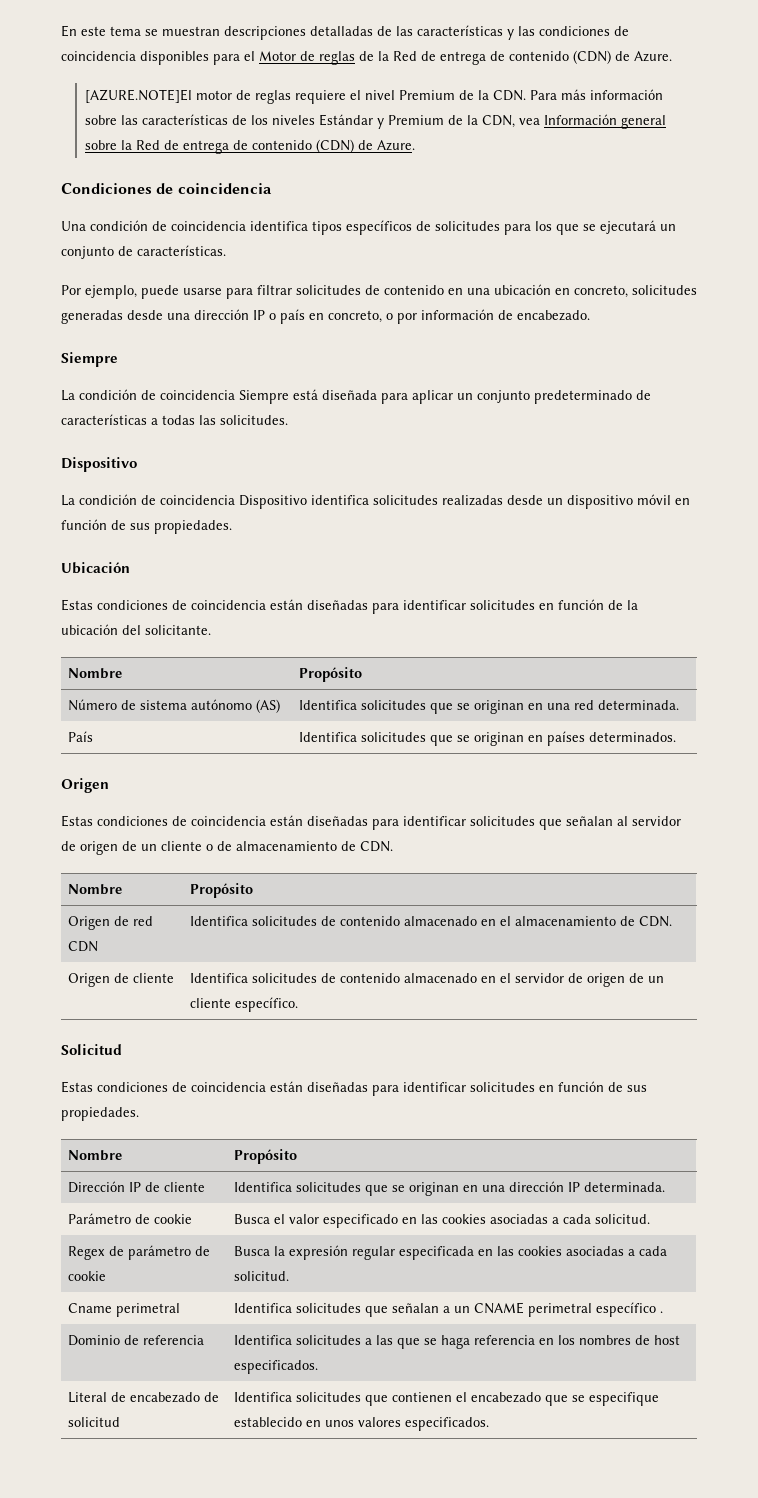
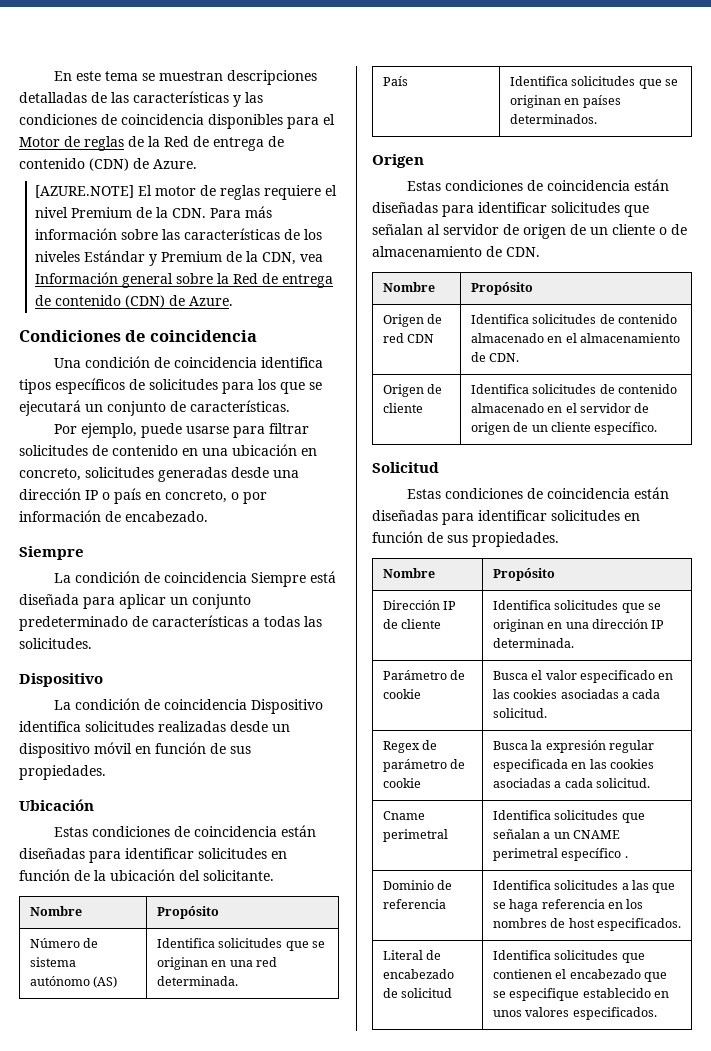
[84,89,192,103] [AZURE.NOTE]El -> [34,185,152,198] [AZURE.NOTE] El

